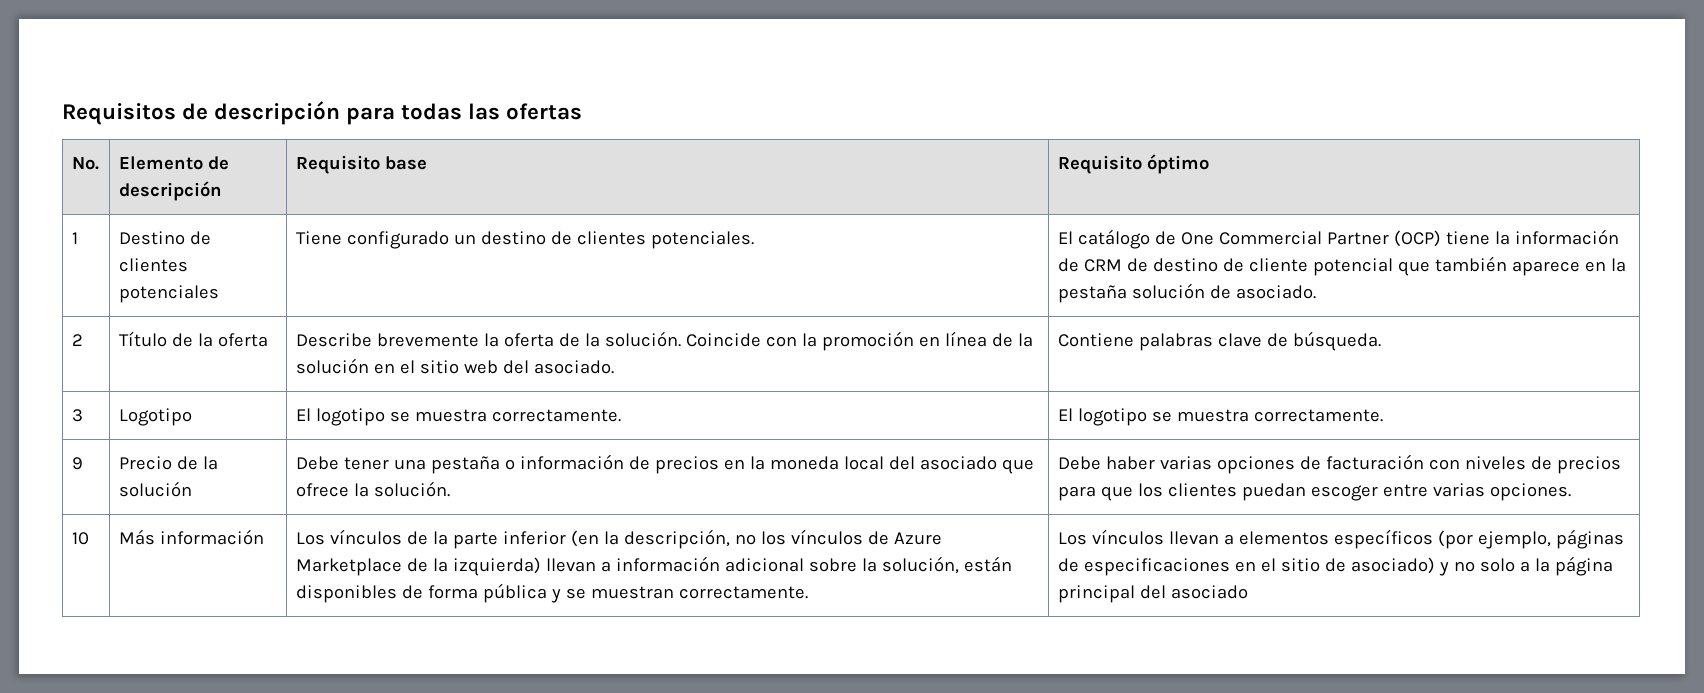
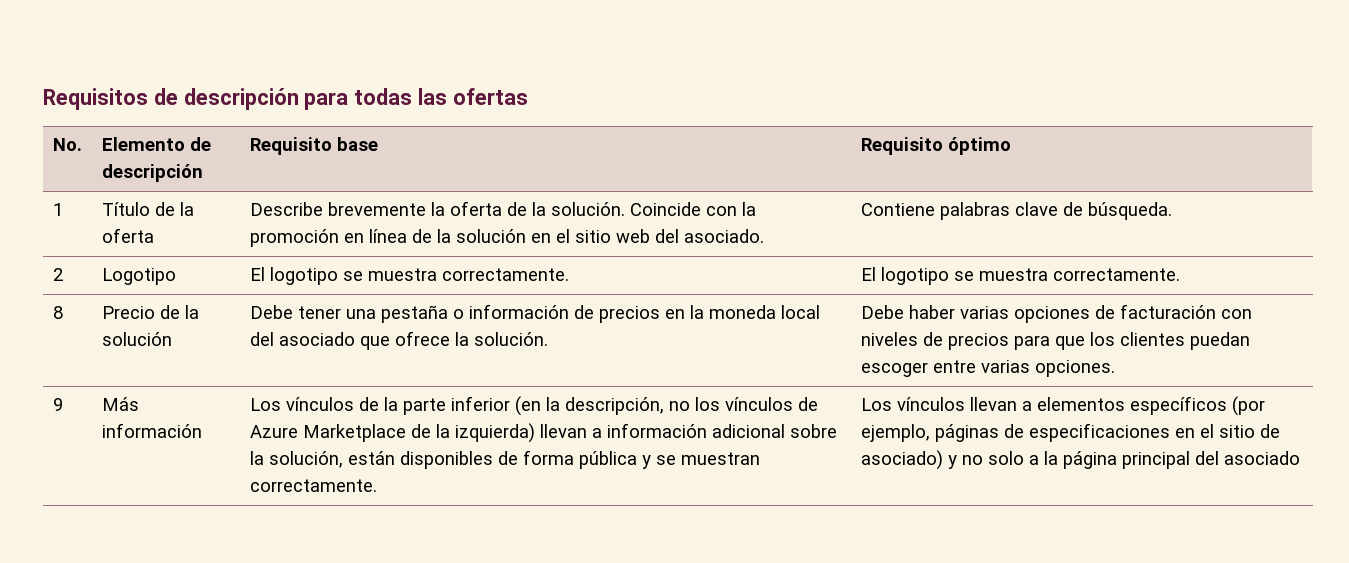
[118,231,211,245] [118,258,188,272] [118,285,219,303] [295,231,754,249] [1057,229,1619,249] [1057,256,1626,276] [1057,283,1316,303] [71,334,83,346] | Destino de clientes potenciales | Tiene configurado un destino de clientes potenciales. | El catálogo de One Commercial Partner (OCP) tiene la información de CRM de destino de cliente potencial que también aparece en la pestaña solución de asociado. // 2 -> (63, 209) none
[71,409,83,422] 3 -> [52,268,63,281] 2
[71,457,83,470] 9 -> [52,306,63,319] 8
[71,532,89,545] 10 -> [52,398,63,411] 9

